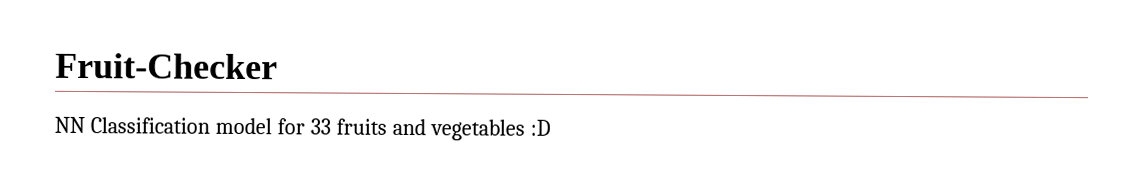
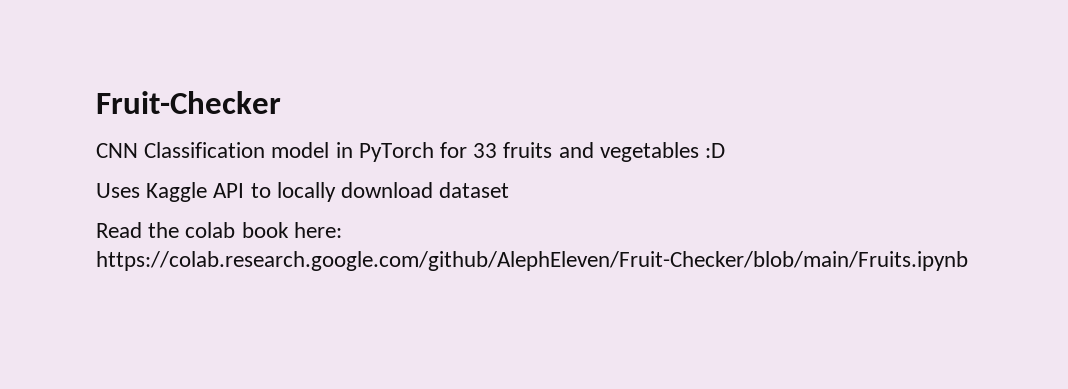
[54,116,85,134] NN -> [96,143,138,158] CNN
(272, 126) none -> [335,142,434,162] in PyTorch
(551, 127) none -> [96,182,510,202] [96,222,342,238] [96,251,968,271] // Uses Kaggle API to locally download dataset // Read the colab book here: https://colab.research.google.com/github/AlephEleven/Fruit-Checker/blob/main/Fruits.ipynb

